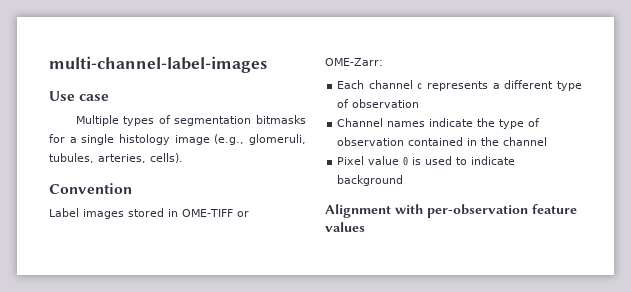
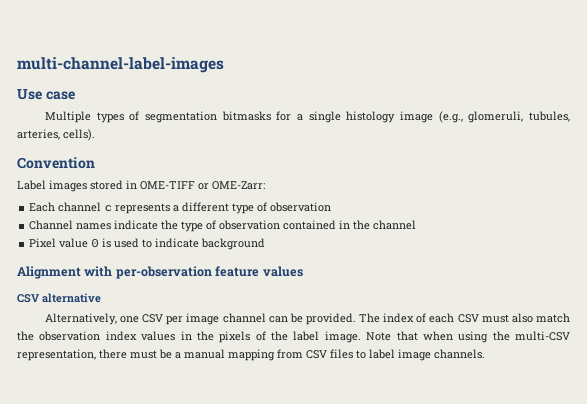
(365, 227) none -> [17,293,101,303] [44,313,571,325] [17,331,570,343] [17,349,485,361] // CSV alternative // Alternatively, one CSV per image channel can be provided. The index of each CSV must also match the observation index values in the pixels of the label image. Note that when using the multi-CSV representation, there must be a manual mapping from CSV files to label image channels.

